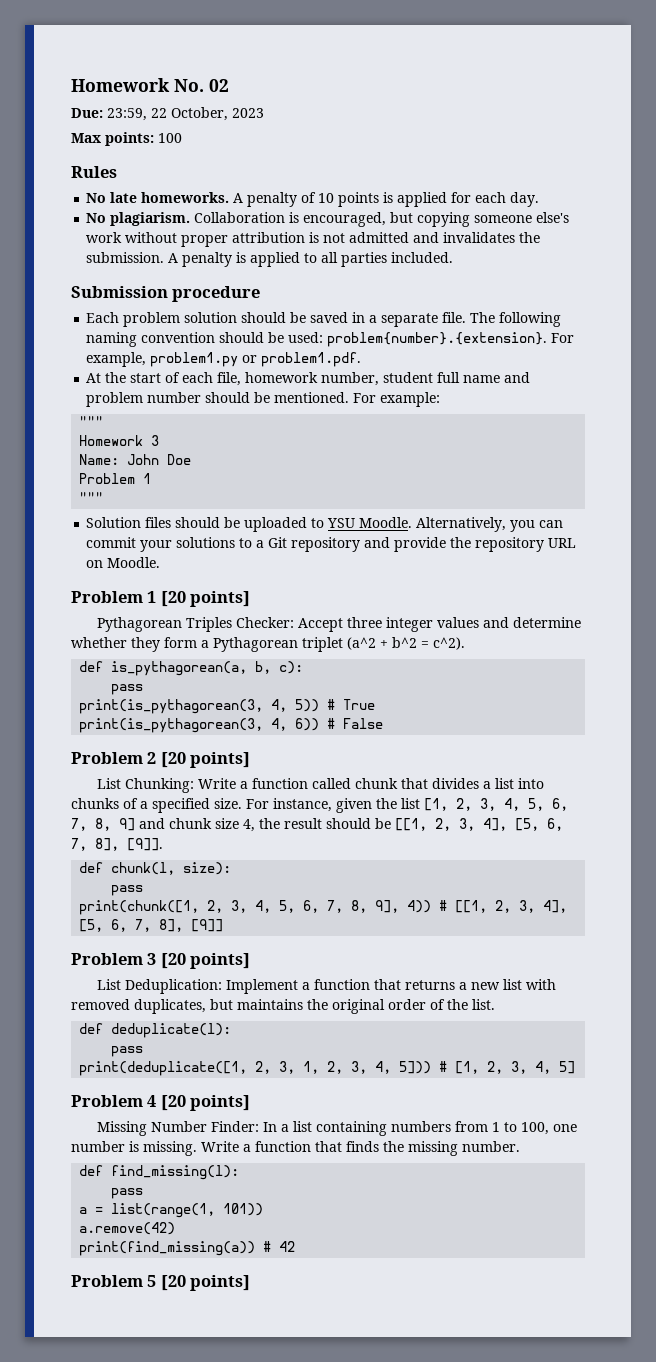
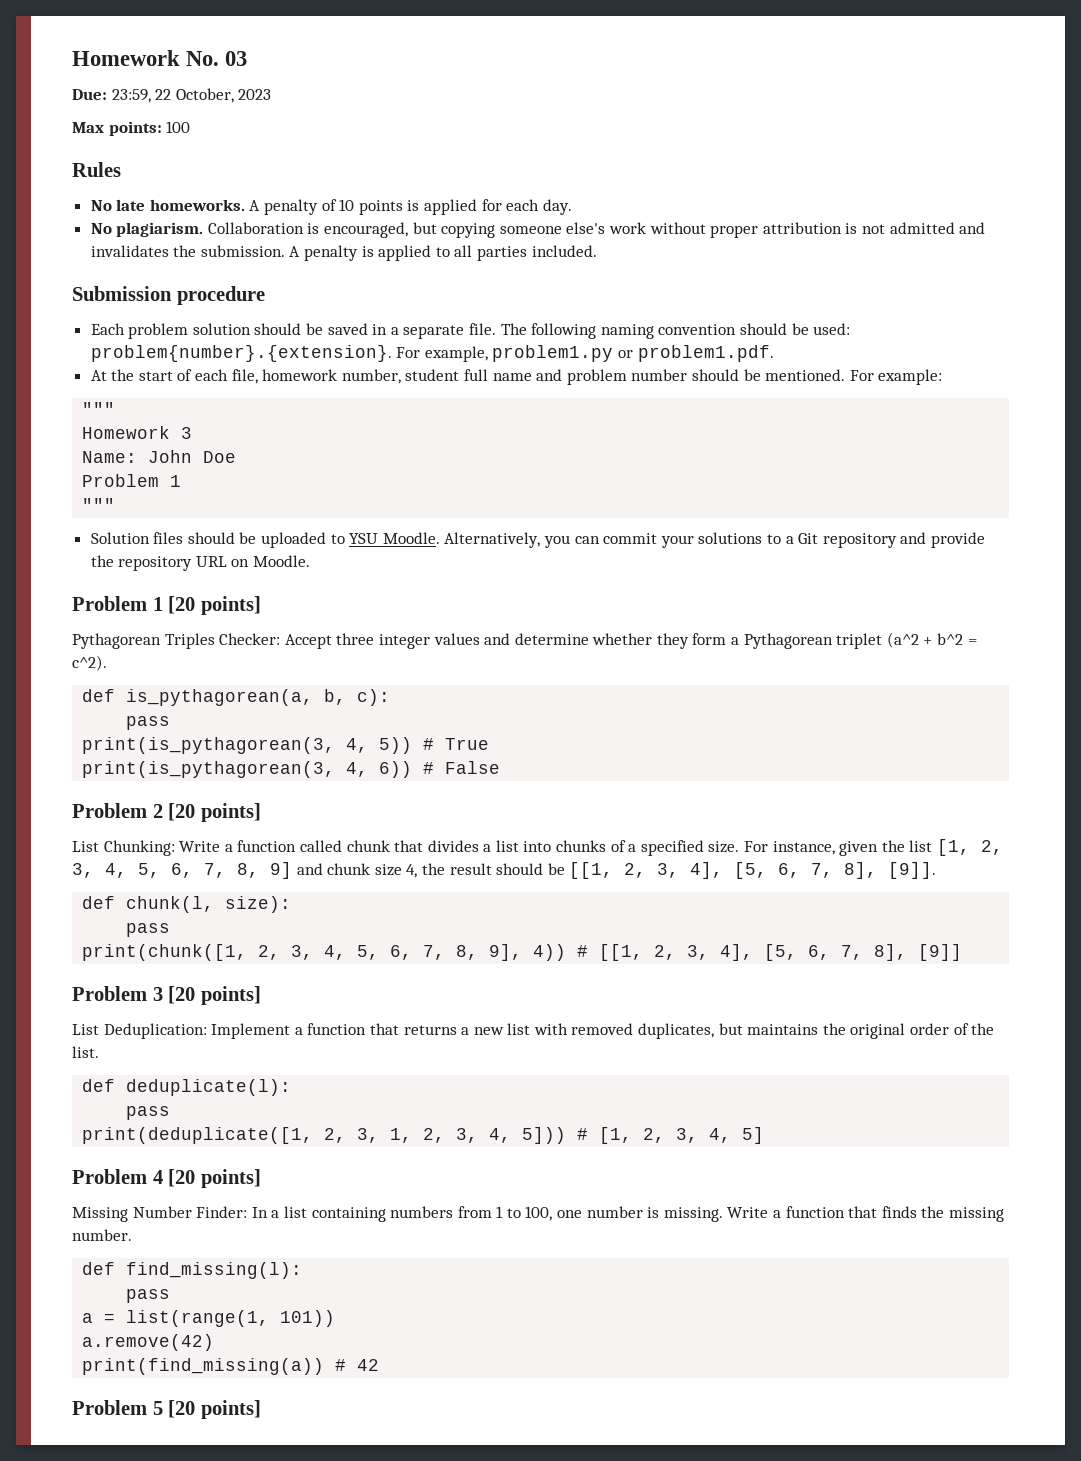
[209,79,229,92] 02 -> [225,51,248,66] 03

